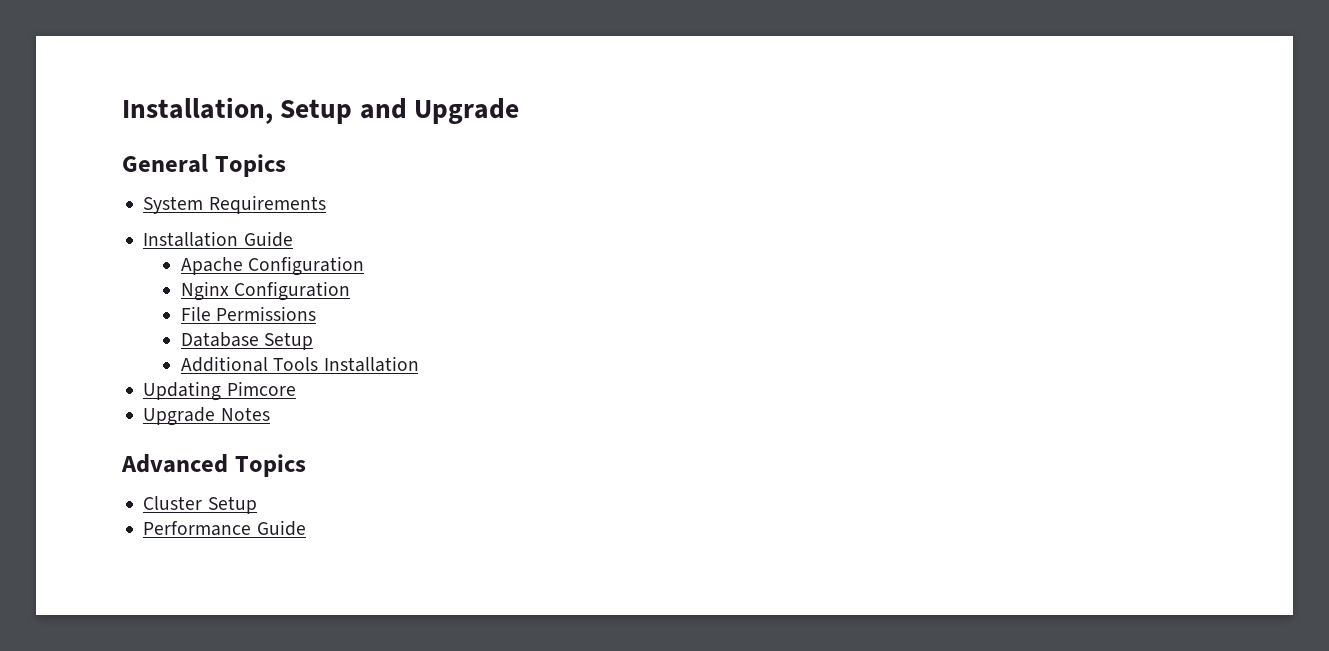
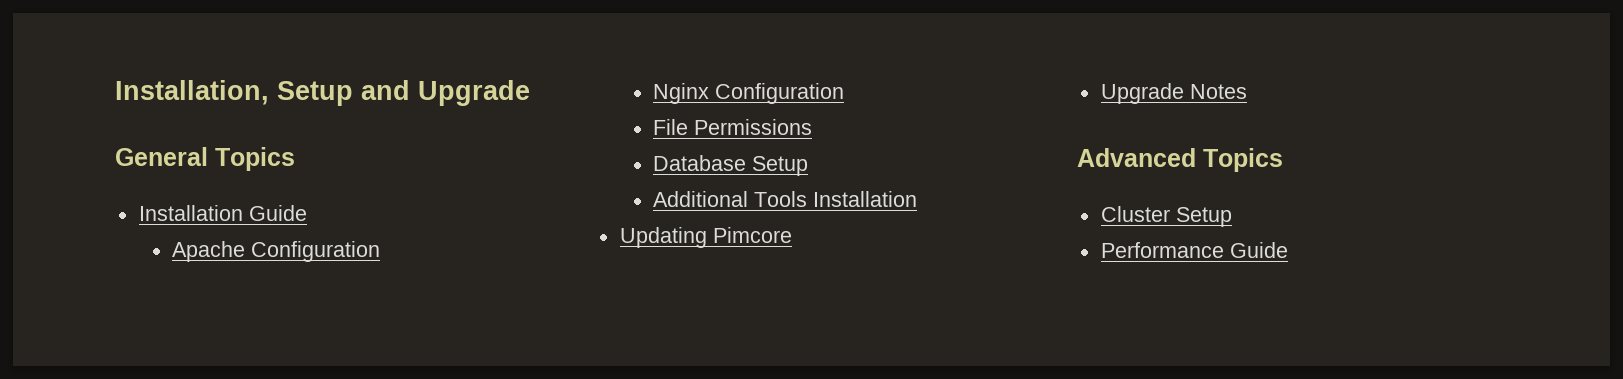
[143,195,326,214] // System Requirements -> (295, 159) none

